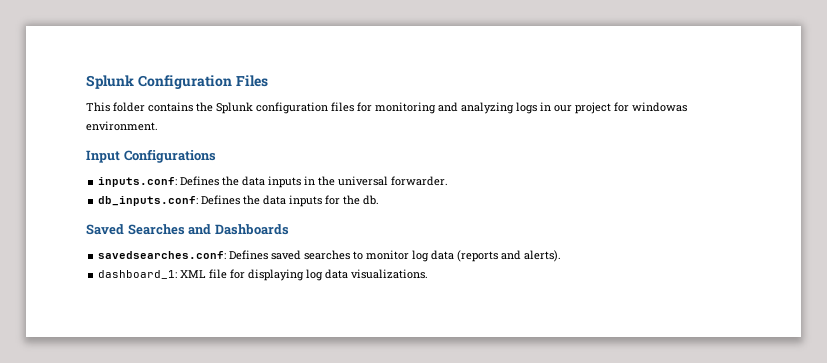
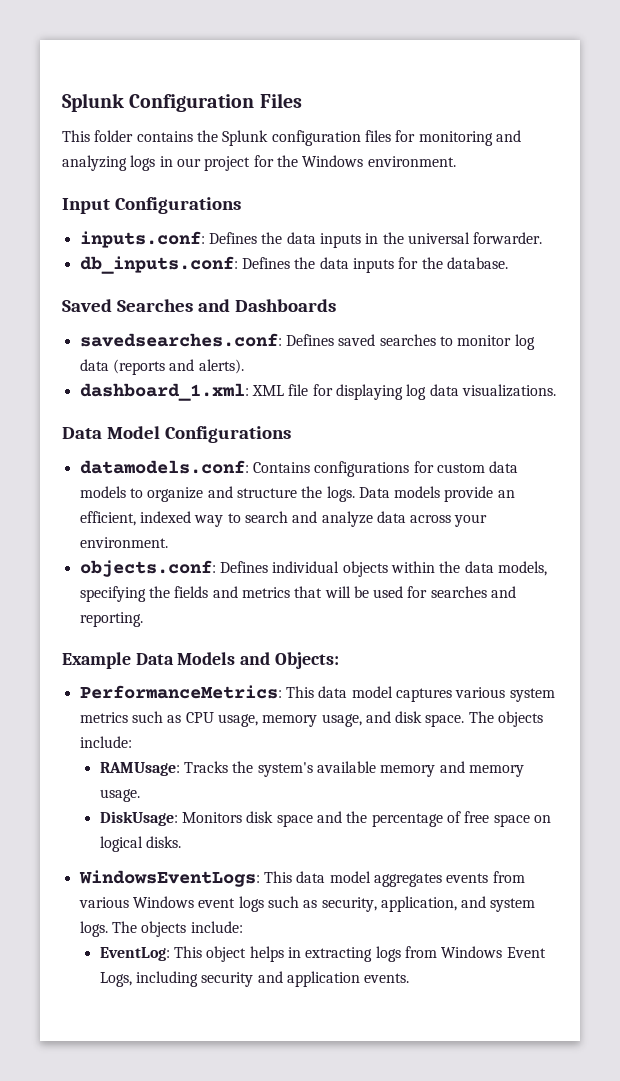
[632,102,687,112] windowas -> [276,155,364,167] the Windows
[363,195,380,205] db. -> [446,257,508,269] database.
[98,270,178,279] dashboard_1: -> [79,383,249,401] dashboard_1.xml:
(429, 274) none -> [62,426,291,443] [79,460,519,477] [79,486,515,502] [79,511,488,527] [79,537,168,548] [79,560,547,577] [79,586,517,602] [79,612,143,627] [62,652,339,669] [79,685,555,702] [79,711,544,727] [79,736,132,748] [99,761,525,777] [99,789,140,802] [99,811,551,827] [99,836,182,852] [78,870,525,887] [78,896,536,912] [79,921,243,937] [99,946,546,962] [99,971,410,987] // Data Model Configurations // datamodels.conf: Contains configurations for custom data models to organize and structure the logs. Data models provide an efficient, indexed way to search and analyze data across your environment. // objects.conf: Defines individual objects within the data models, specifying the fields and metrics that will be used for searches and reporting. // Example Data Models and Objects: // PerformanceMetrics: This data model captures various system metrics such as CPU usage, memory usage, and disk space. The objects include: // RAMUsage: Tracks the system's available memory and memory usage. // DiskUsage: Monitors disk space and the percentage of free space on logical disks. // WindowsEventLogs: This data model aggregates events from various Windows event logs such as security, application, and system logs. The objects include: // EventLog: This object helps in extracting logs from Windows Event Logs, including security and application events.

